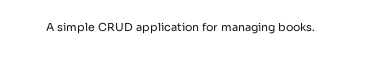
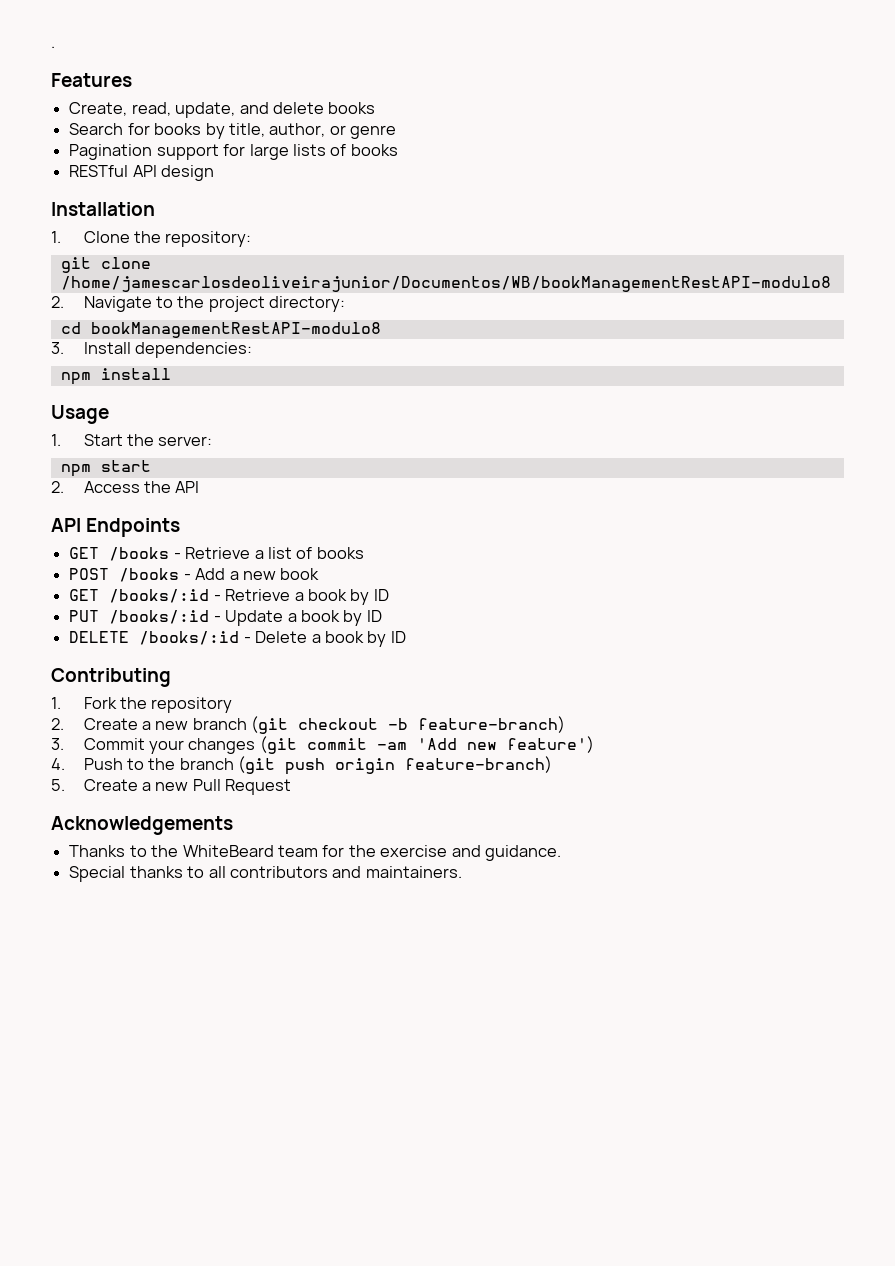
[46,22,315,34] A simple CRUD application for managing books. -> [51,46,55,48] [51,73,132,87] [69,102,376,118] [69,123,397,139] [69,144,398,160] [69,165,215,181] [51,202,155,216] [51,231,252,247] [60,257,151,273] [60,276,831,292] [51,296,346,312] [60,322,381,338] [51,342,252,358] [60,368,171,385] [51,405,109,424] [51,434,213,446] [60,460,151,477] [51,481,200,493] [51,518,181,537] [69,547,364,561] [69,568,320,582] [69,589,389,605] [69,610,382,626] [69,631,406,647] [51,668,171,687] [51,697,233,713] [51,716,566,734] [51,736,594,754] [51,756,553,775] [51,779,292,795] [51,816,233,835] [69,845,562,861] [69,866,462,882] . // Features // Create, read, update, and delete books // Search for books by title, author, or genre // Pagination support for large lists of books // RESTful API design // Installation // 1. Clone the repository: // git clone /home/jamescarlosdeoliveirajunior/Documentos/WB/bookManagementRestAPI-modulo8 // 2. Navigate to the project directory: // cd bookManagementRestAPI-modulo8 // 3. Install dependencies: // npm install // Usage // 1. Start the server: // npm start // 2. Access the API // API Endpoints // GET /books - Retrieve a list of books // POST /books - Add a new book // GET /books/:id - Retrieve a book by ID // PUT /books/:id - Update a book by ID // DELETE /books/:id - Delete a book by ID // Contributing // 1. Fork the repository // 2. Create a new branch (git checkout -b feature-branch) // 3. Commit your changes (git commit -am 'Add new feature') // 4. Push to the branch (git push origin feature-branch) // 5. Create a new Pull Request // Acknowledgements // Thanks to the WhiteBeard team for the exercise and guidance. // Special thanks to all contributors and maintainers.

